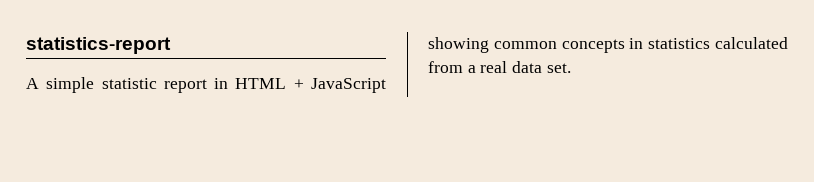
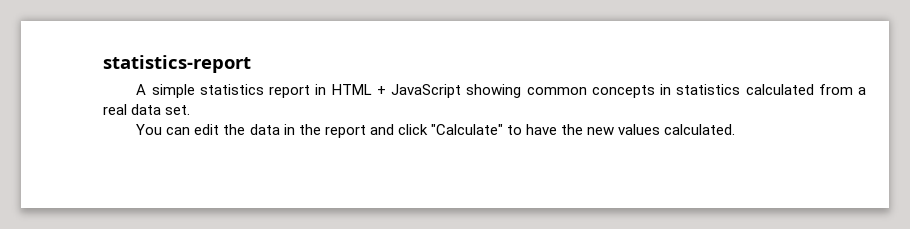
[101,78,157,89] statistic -> [199,84,264,95] statistics
(571, 68) none -> [136,124,736,138] // You can edit the data in the report and click "Calculate" to have the new values calculated.

